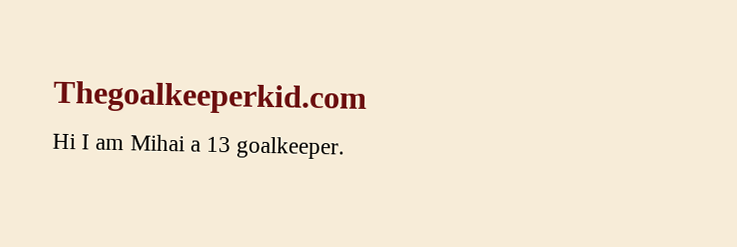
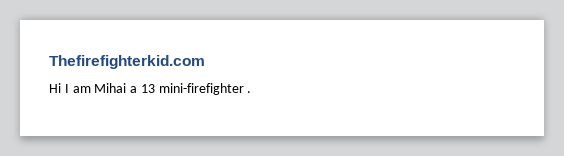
[53,80,367,116] Thegoalkeeperkid.com -> [49,55,205,69] Thefirefighterkid.com
[236,136,346,160] goalkeeper. -> [158,83,252,95] mini-firefighter .

